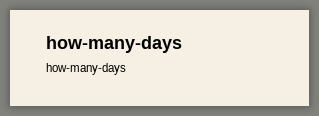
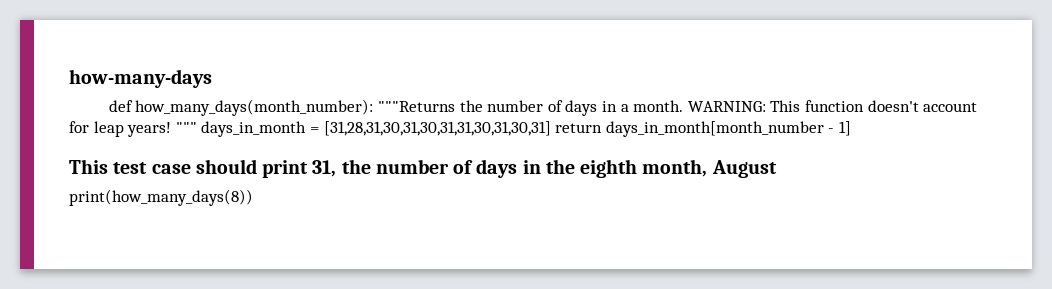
[46,63,126,75] how-many-days -> [108,99,978,116] [69,121,851,137] [69,159,777,178] [69,189,253,206] def how_many_days(month_number): """Returns the number of days in a month. WARNING: This function doesn't account for leap years! """ days_in_month = [31,28,31,30,31,30,31,31,30,31,30,31] return days_in_month[month_number - 1] // This test case should print 31, the number of days in the eighth month, August // print(how_many_days(8))

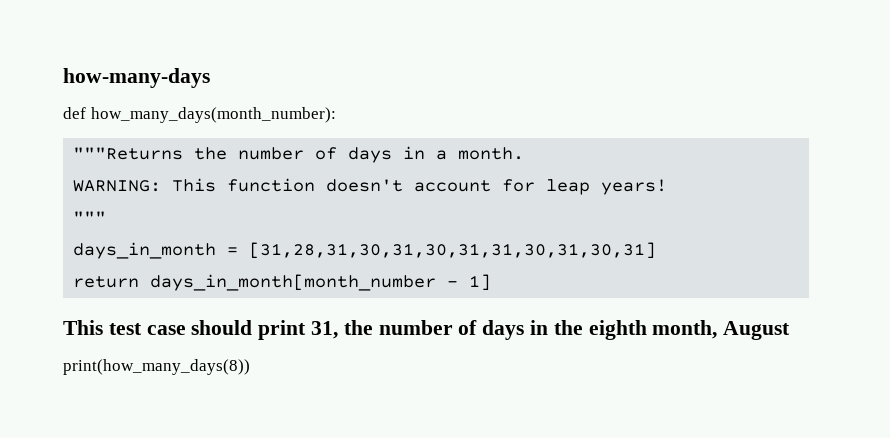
(374, 107) none -> (336, 115) //
(684, 106) none -> (525, 153) //
(172, 129) none -> (668, 187) //
(197, 127) none -> (107, 217) //
(551, 128) none -> (657, 250) //

